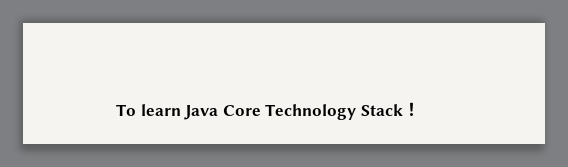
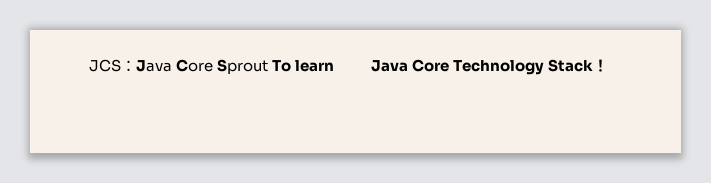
(116, 110) none -> [89,59,269,74] JCS：Java Core Sprout

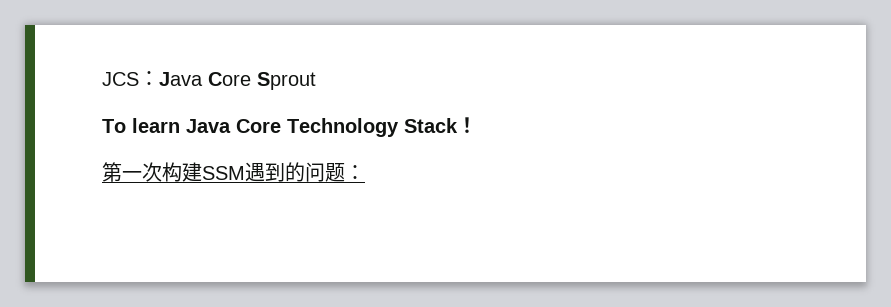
(269, 66) none -> (316, 81) //
(609, 65) none -> [102,162,365,182] // 第一次构建SSM遇到的问题：

